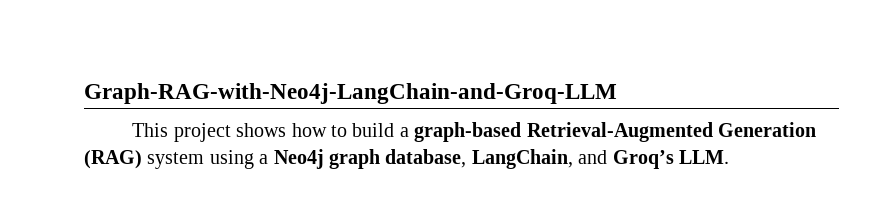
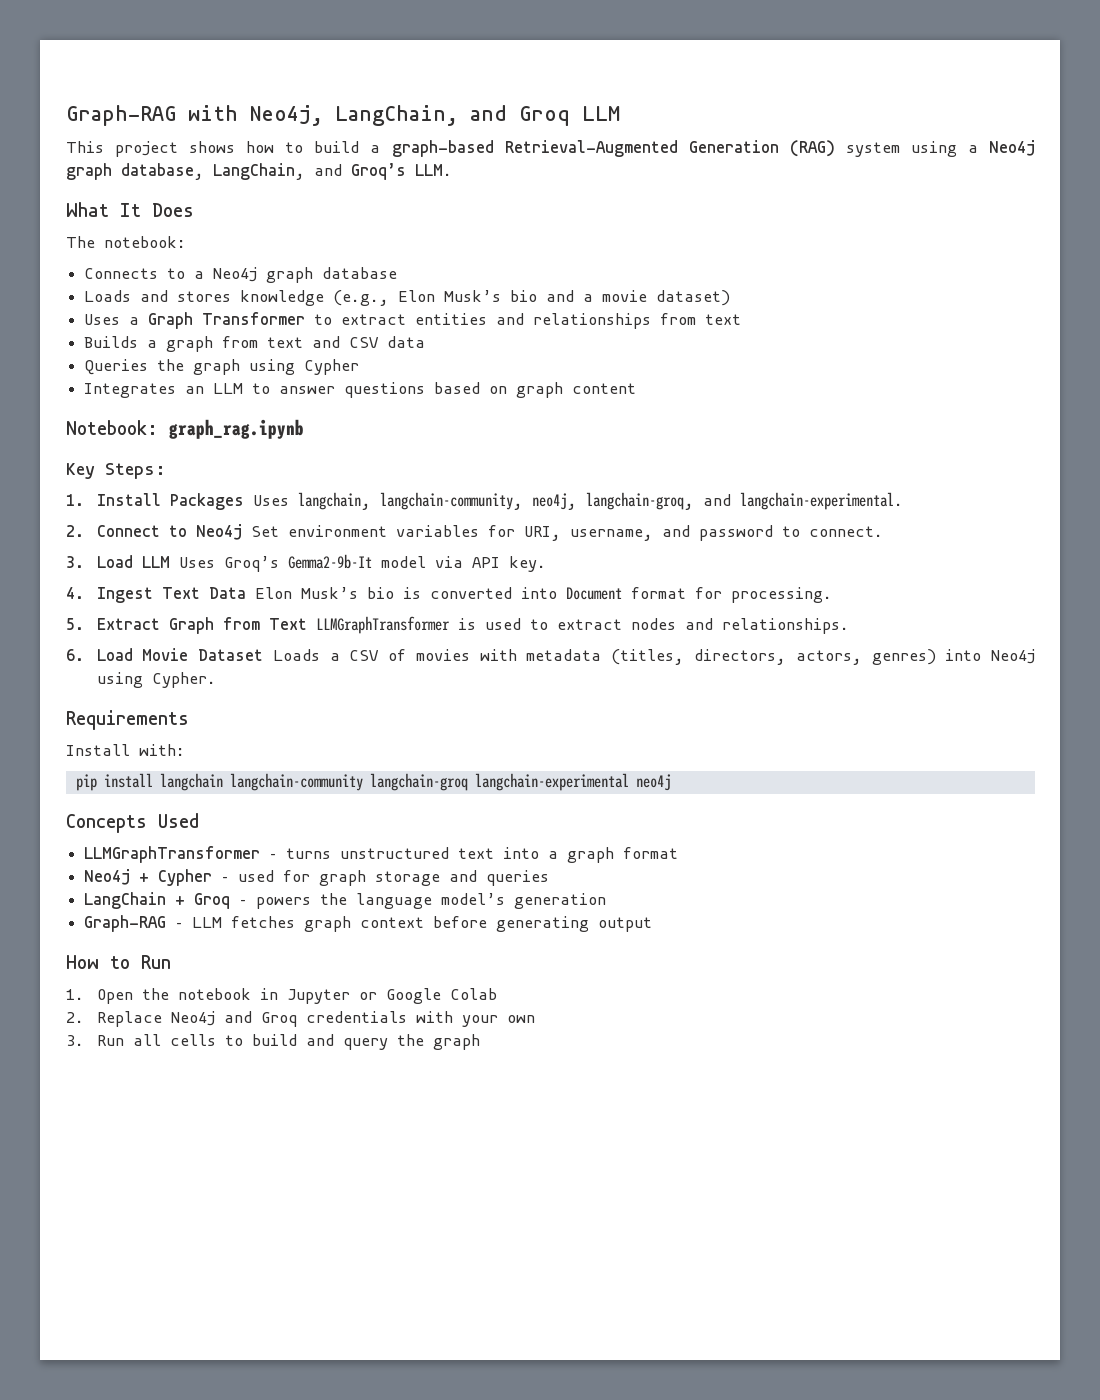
[84,83,617,104] Graph-RAG-with-Neo4j-LangChain-and-Groq-LLM -> [66,105,620,126] Graph-RAG with Neo4j, LangChain, and Groq LLM
(729, 157) none -> [66,202,194,217] [66,236,186,248] [84,267,398,283] [84,290,731,306] [84,312,742,329] [84,336,426,352] [84,359,360,375] [84,382,637,398] [66,419,304,439] [66,463,166,479] [66,492,903,510] [66,524,883,541] [66,554,546,572] [66,587,832,603] [66,616,849,634] [66,648,1035,665] [96,672,216,688] [66,710,189,730] [66,744,185,756] [75,773,671,791] [66,813,199,833] [84,846,679,863] [84,869,550,886] [84,892,607,909] [84,915,653,932] [66,955,171,969] [66,988,497,1004] [66,1011,535,1027] [66,1034,480,1050] // What It Does // The notebook: // Connects to a Neo4j graph database // Loads and stores knowledge (e.g., Elon Musk’s bio and a movie dataset) // Uses a Graph Transformer to extract entities and relationships from text // Builds a graph from text and CSV data // Queries the graph using Cypher // Integrates an LLM to answer questions based on graph content // Notebook: graph_rag.ipynb // Key Steps: // 1. Install Packages Uses langchain, langchain-community, neo4j, langchain-groq, and langchain-experimental. // 2. Connect to Neo4j Set environment variables for URI, username, and password to connect. // 3. Load LLM Uses Groq’s Gemma2-9b-It model via API key. // 4. Ingest Text Data Elon Musk’s bio is converted into Document format for processing. // 5. Extract Graph from Text LLMGraphTransformer is used to extract nodes and relationships. // 6. Load Movie Dataset Loads a CSV of movies with metadata (titles, directors, actors, genres) into Neo4j using Cypher. // Requirements // Install with: // pip install langchain langchain-community langchain-groq langchain-experimental neo4j // Concepts Used // LLMGraphTransformer – turns unstructured text into a graph format // Neo4j + Cypher – used for graph storage and queries // LangChain + Groq – powers the language model’s generation // Graph-RAG – LLM fetches graph context before generating output // How to Run // 1. Open the notebook in Jupyter or Google Colab // 2. Replace Neo4j and Groq credentials with your own // 3. Run all cells to build and query the graph

